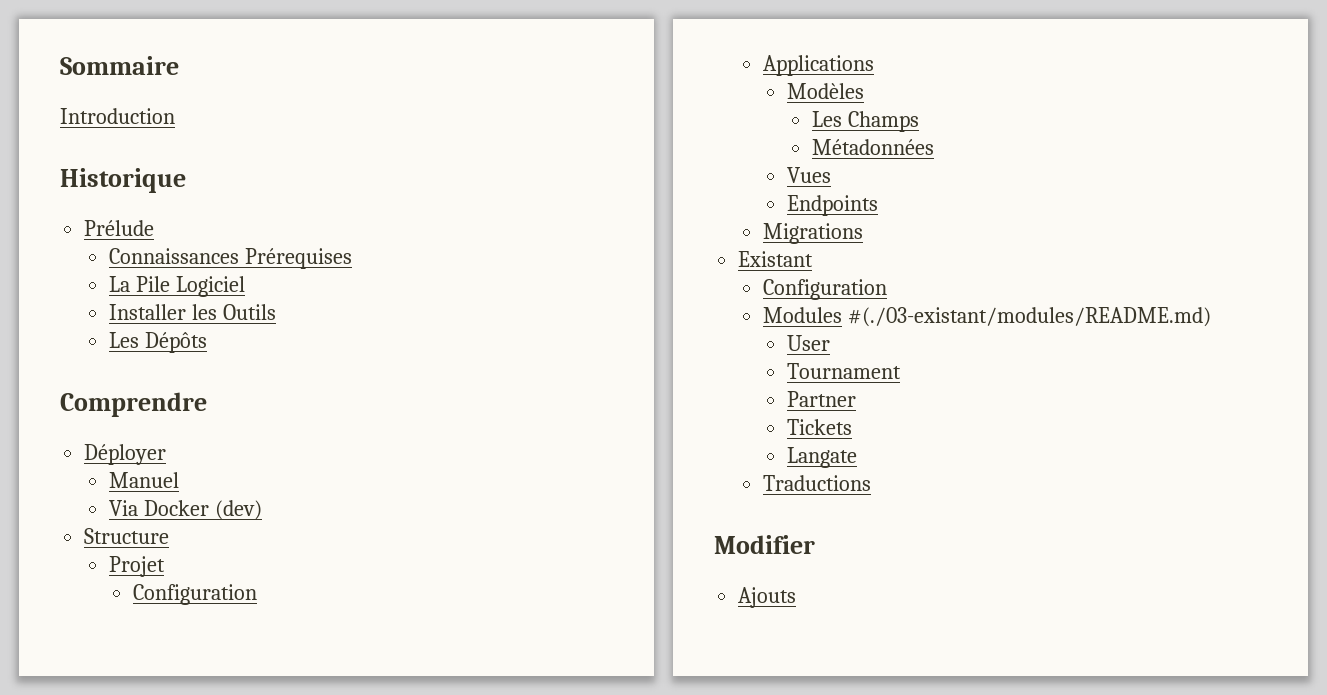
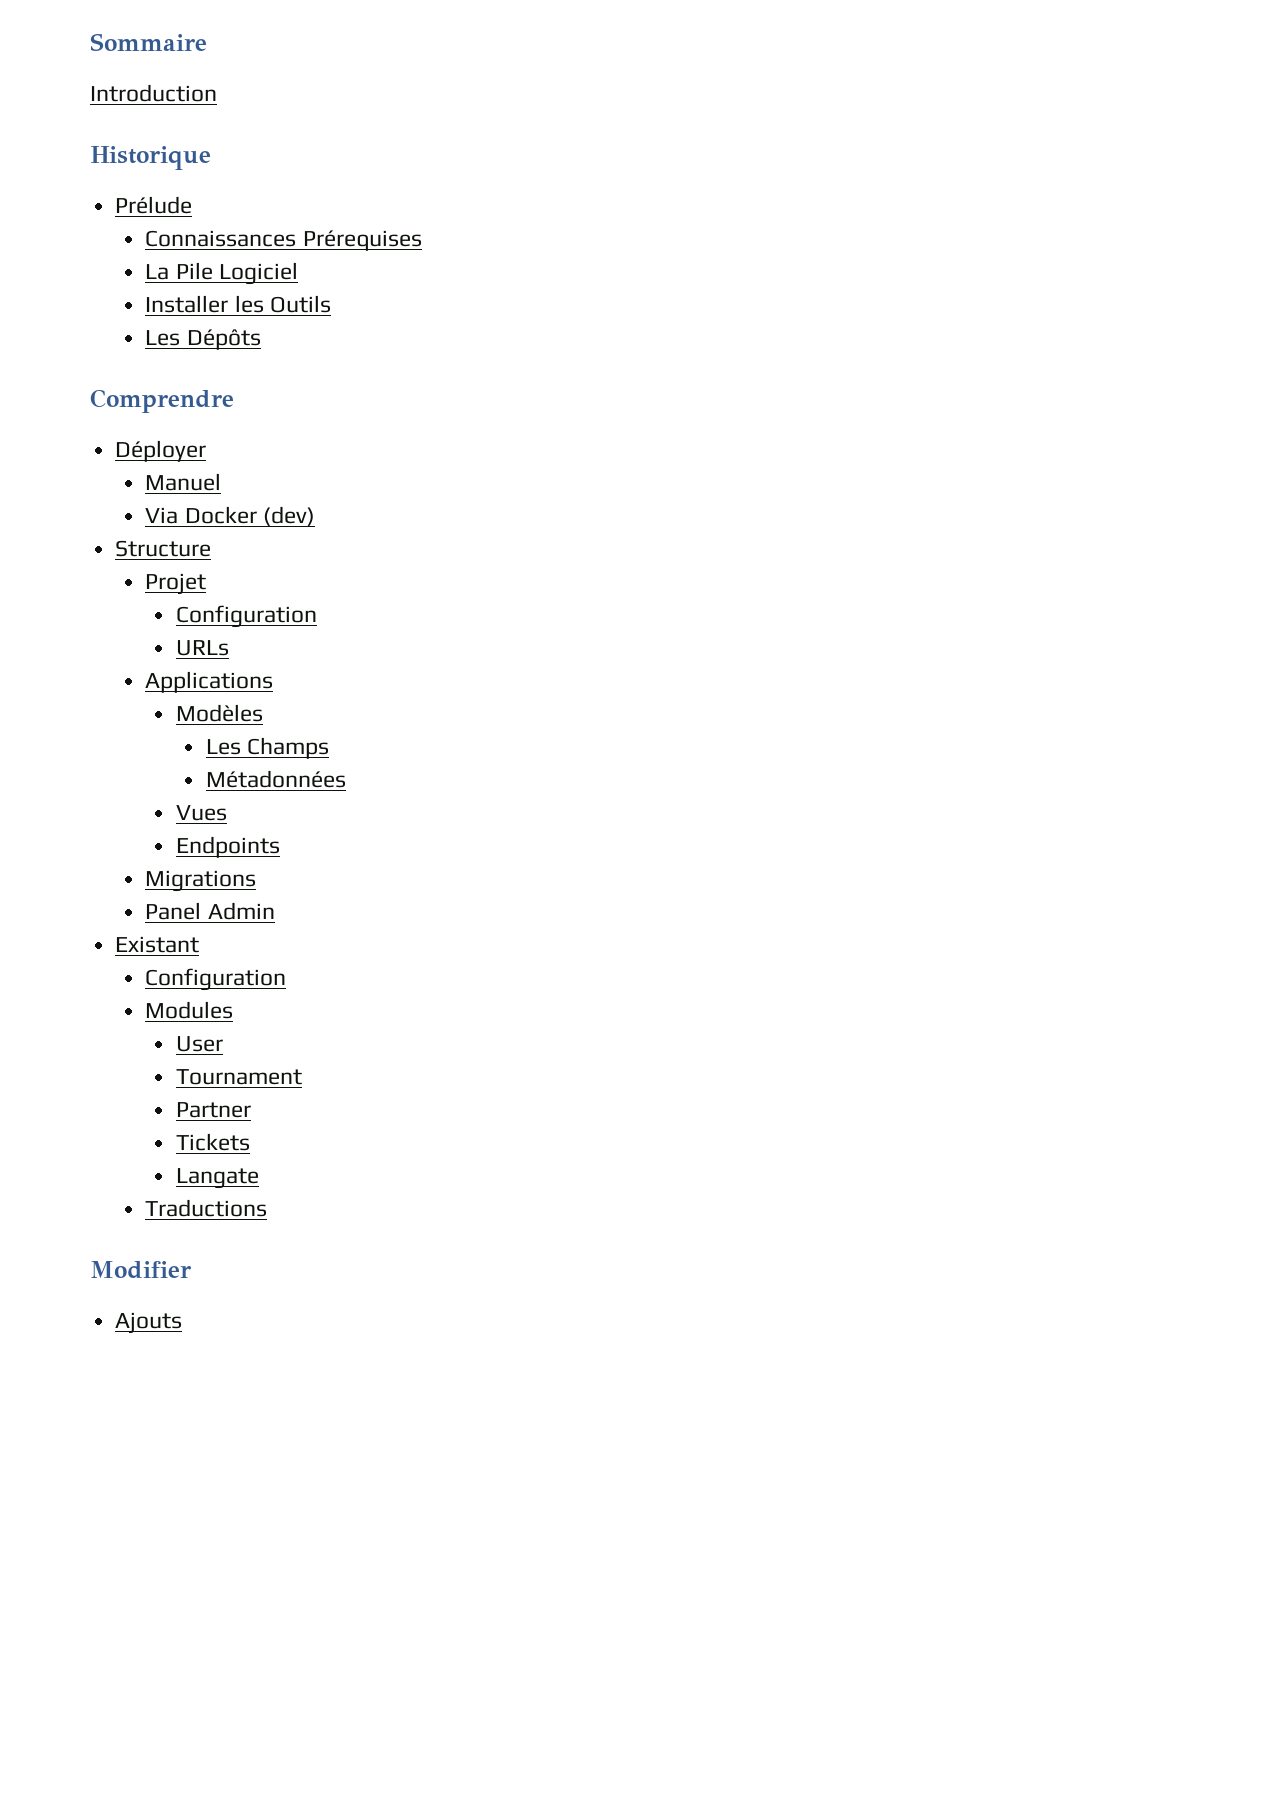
(258, 594) none -> [175,640,229,656] // URLs
(863, 233) none -> [145,902,275,920] // Panel Admin
[847,307,1211,327] #(./03-existant/modules/README.md) -> (234, 1010) none

